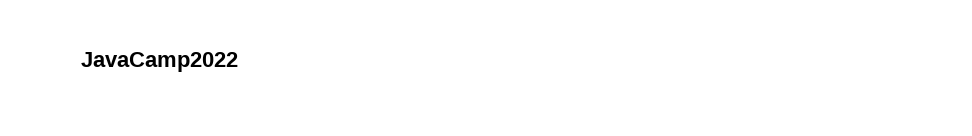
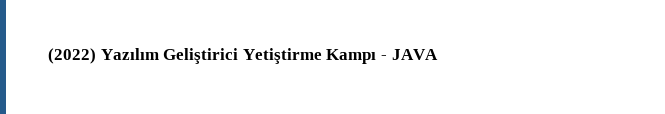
[81,52,238,72] JavaCamp2022 -> [48,48,438,64] (2022) Yazılım Geliştirici Yetiştirme Kampı - JAVA

